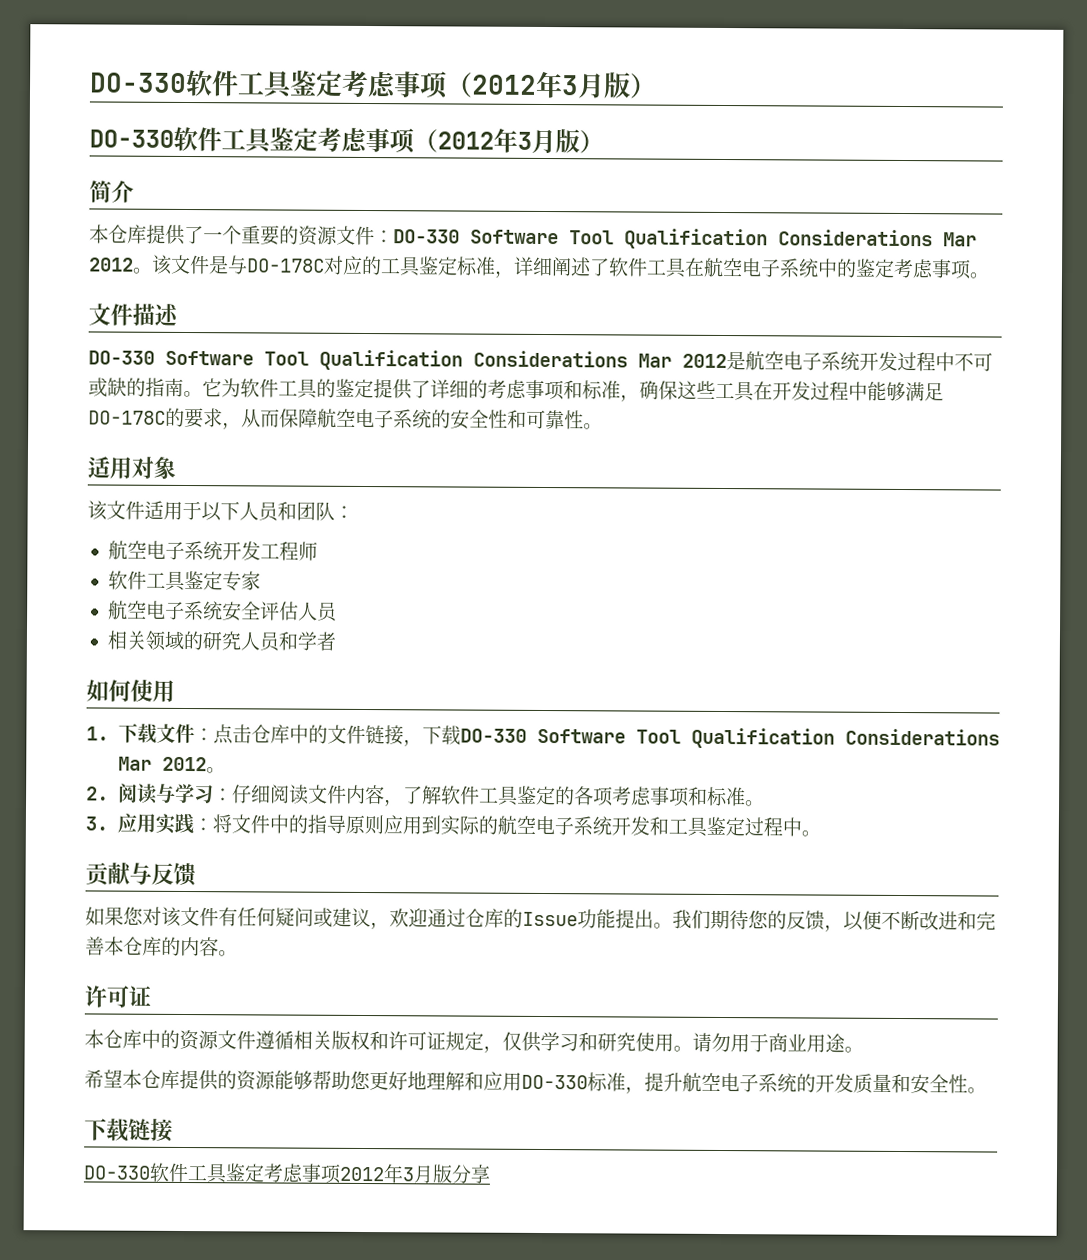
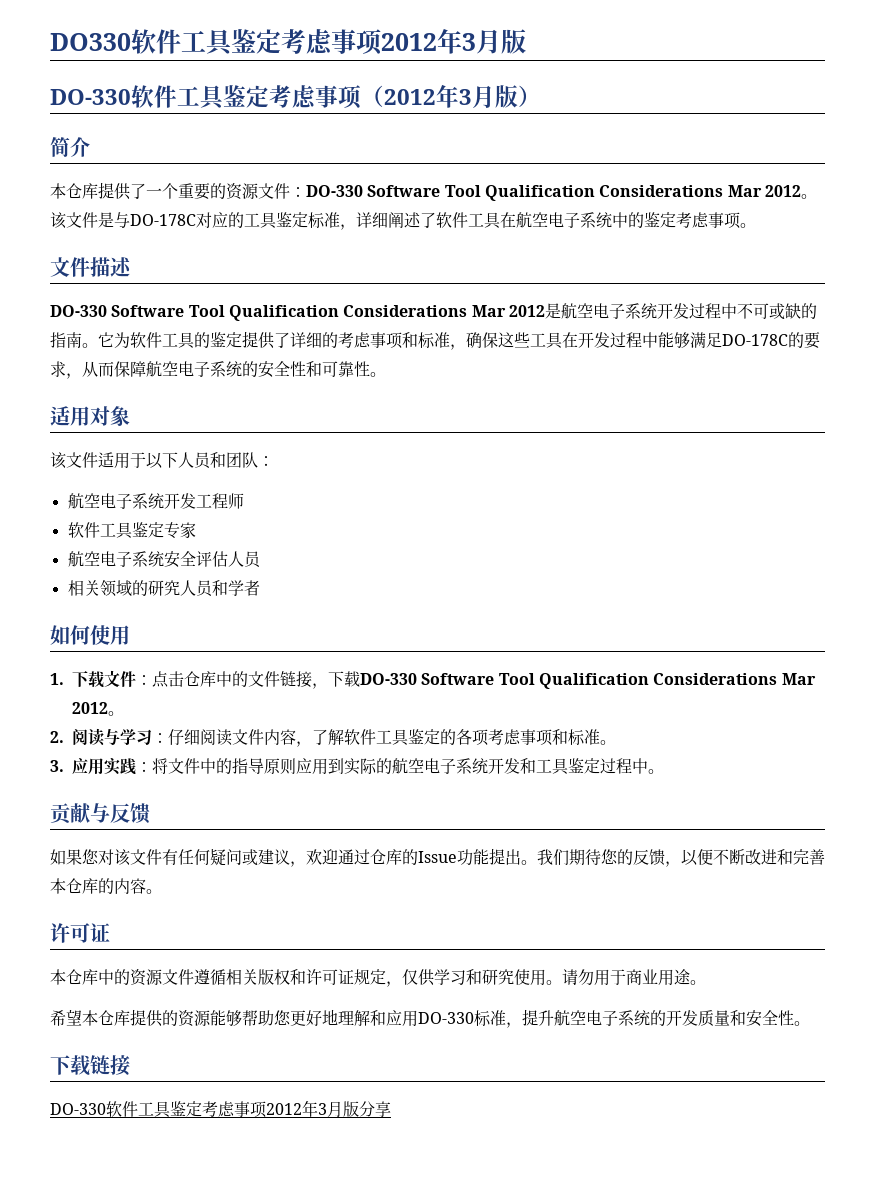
[89,69,657,99] DO-330软件工具鉴定考虑事项（2012年3月版） -> [50,28,526,56] DO330软件工具鉴定考虑事项2012年3月版

